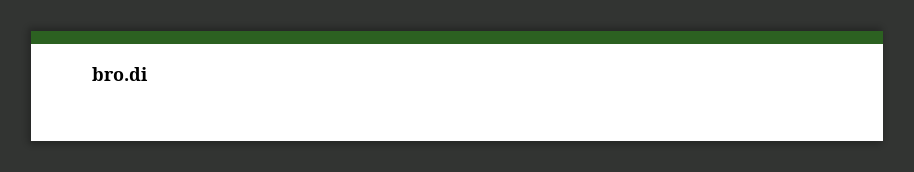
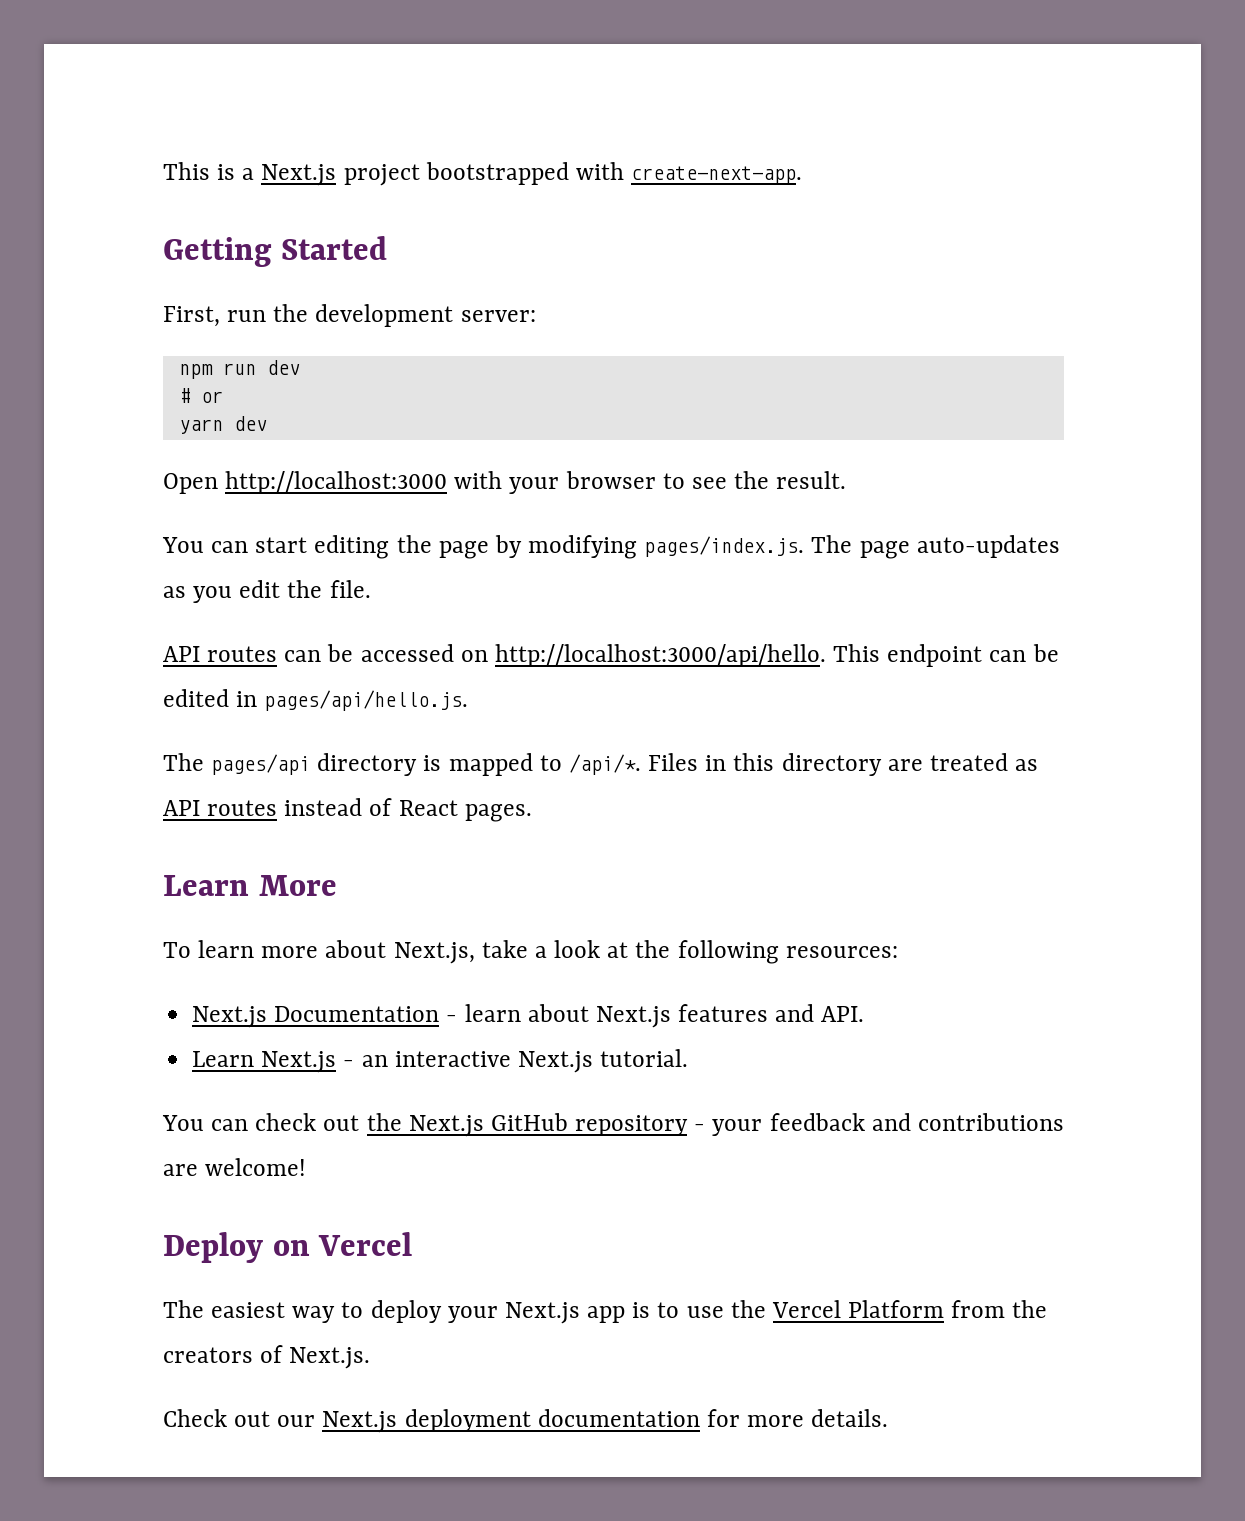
[92,67,148,81] bro.di -> [163,162,803,186] [163,236,387,267] [163,304,536,327] [178,360,300,379] [178,388,223,403] [178,416,267,434] [163,471,847,494] [162,535,1060,559] [163,580,371,603] [163,644,1059,667] [163,689,469,711] [163,753,1039,776] [163,798,532,822] [163,875,337,896] [163,940,898,964] [192,1004,865,1028] [192,1049,689,1073] [162,1113,1064,1137] [163,1158,307,1176] [163,1232,413,1263] [163,1300,1048,1324] [163,1345,371,1369] [163,1409,889,1433] This is a Next.js project bootstrapped with create-next-app. // Getting Started // First, run the development server: // npm run dev // # or // yarn dev // Open http://localhost:3000 with your browser to see the result. // You can start editing the page by modifying pages/index.js. The page auto-updates as you edit the file. // API routes can be accessed on http://localhost:3000/api/hello. This endpoint can be edited in pages/api/hello.js. // The pages/api directory is mapped to /api/*. Files in this directory are treated as API routes instead of React pages. // Learn More // To learn more about Next.js, take a look at the following resources: // Next.js Documentation - learn about Next.js features and API. // Learn Next.js - an interactive Next.js tutorial. // You can check out the Next.js GitHub repository - your feedback and contributions are welcome! // Deploy on Vercel // The easiest way to deploy your Next.js app is to use the Vercel Platform from the creators of Next.js. // Check out our Next.js deployment documentation for more details.

